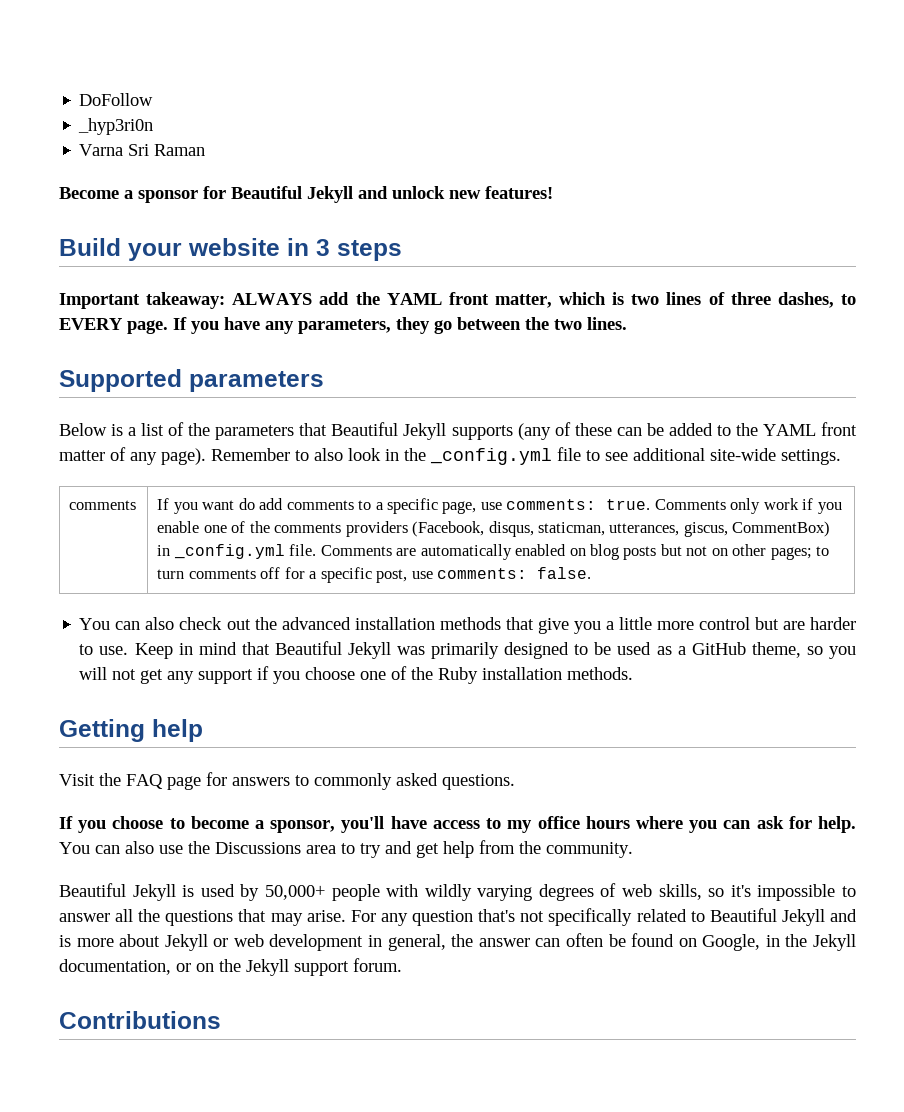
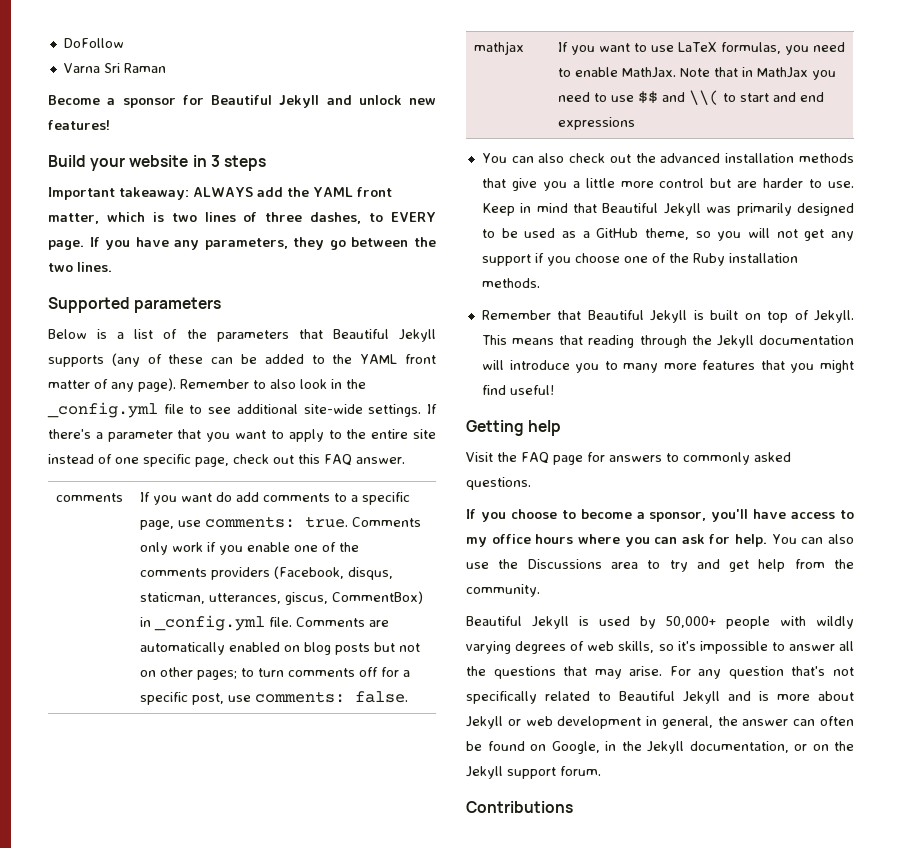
[78,118,154,135] // _hyp3ri0n -> (124, 43) none
(841, 457) none -> [427,404,438,414] [48,429,436,442] [48,454,405,467] If there's a parameter that you want to apply to the entire site instead of one specific page, check out this FAQ answer.
(591, 573) none -> [474,41,525,55] [558,42,846,55] [558,67,837,80] [558,90,825,105] [558,117,636,130] // mathjax | If you want to use LaTeX formulas, you need to enable MathJax. Note that in MathJax you need to use $$ and \\( to start and end expressions
(634, 673) none -> [481,310,854,323] [481,335,854,348] [481,360,854,373] [481,385,554,395] // Remember that Beautiful Jekyll is built on top of Jekyll. This means that reading through the Jekyll documentation will introduce you to many more features that you might find useful!

